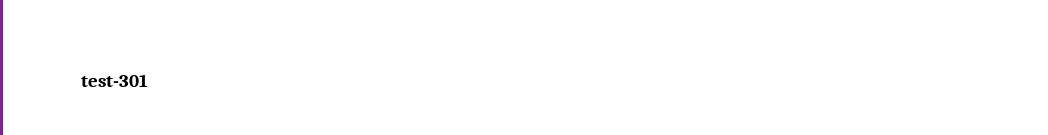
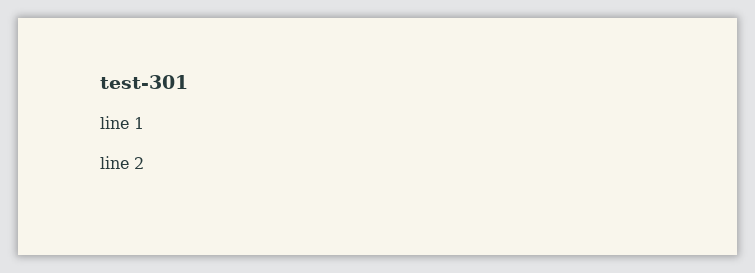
(148, 80) none -> [100,116,144,129] [100,156,144,169] // line 1 // line 2

